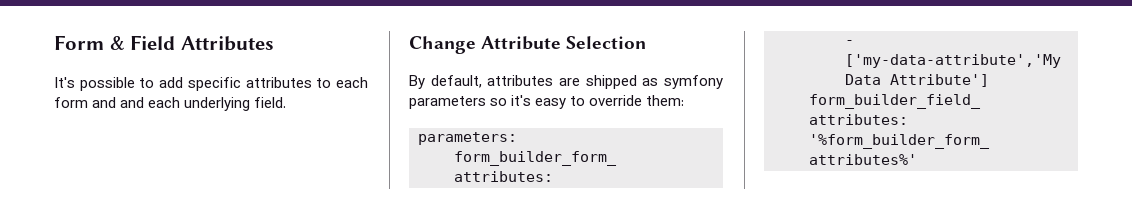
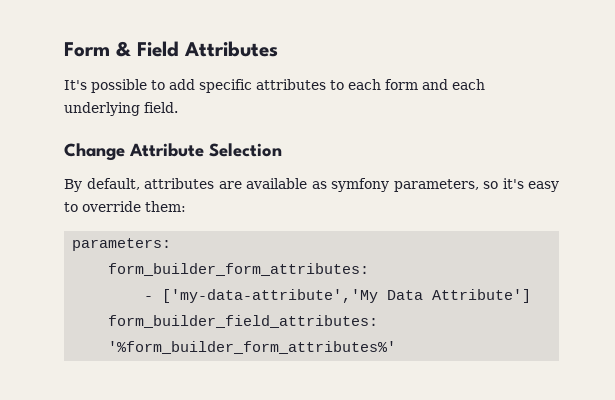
[120,97,145,108] and -> (448, 84) none
[585,75,637,89] shipped -> [246,178,307,189] available
[409,96,486,109] parameters -> [393,179,479,192] parameters,

